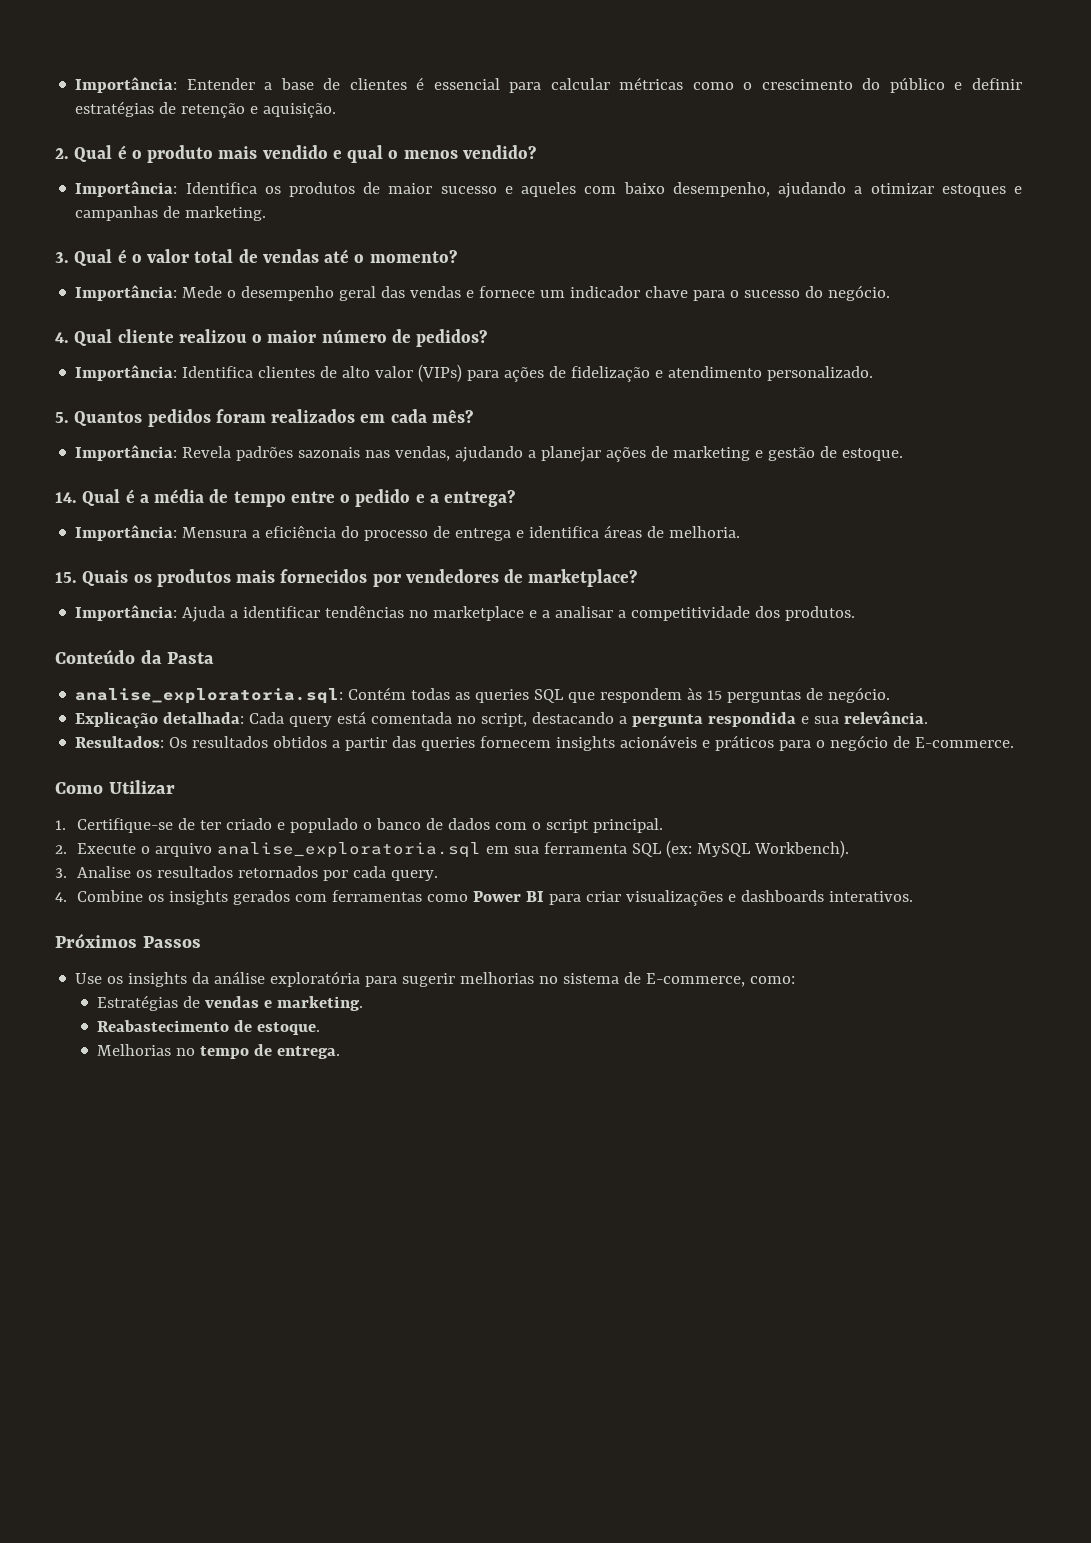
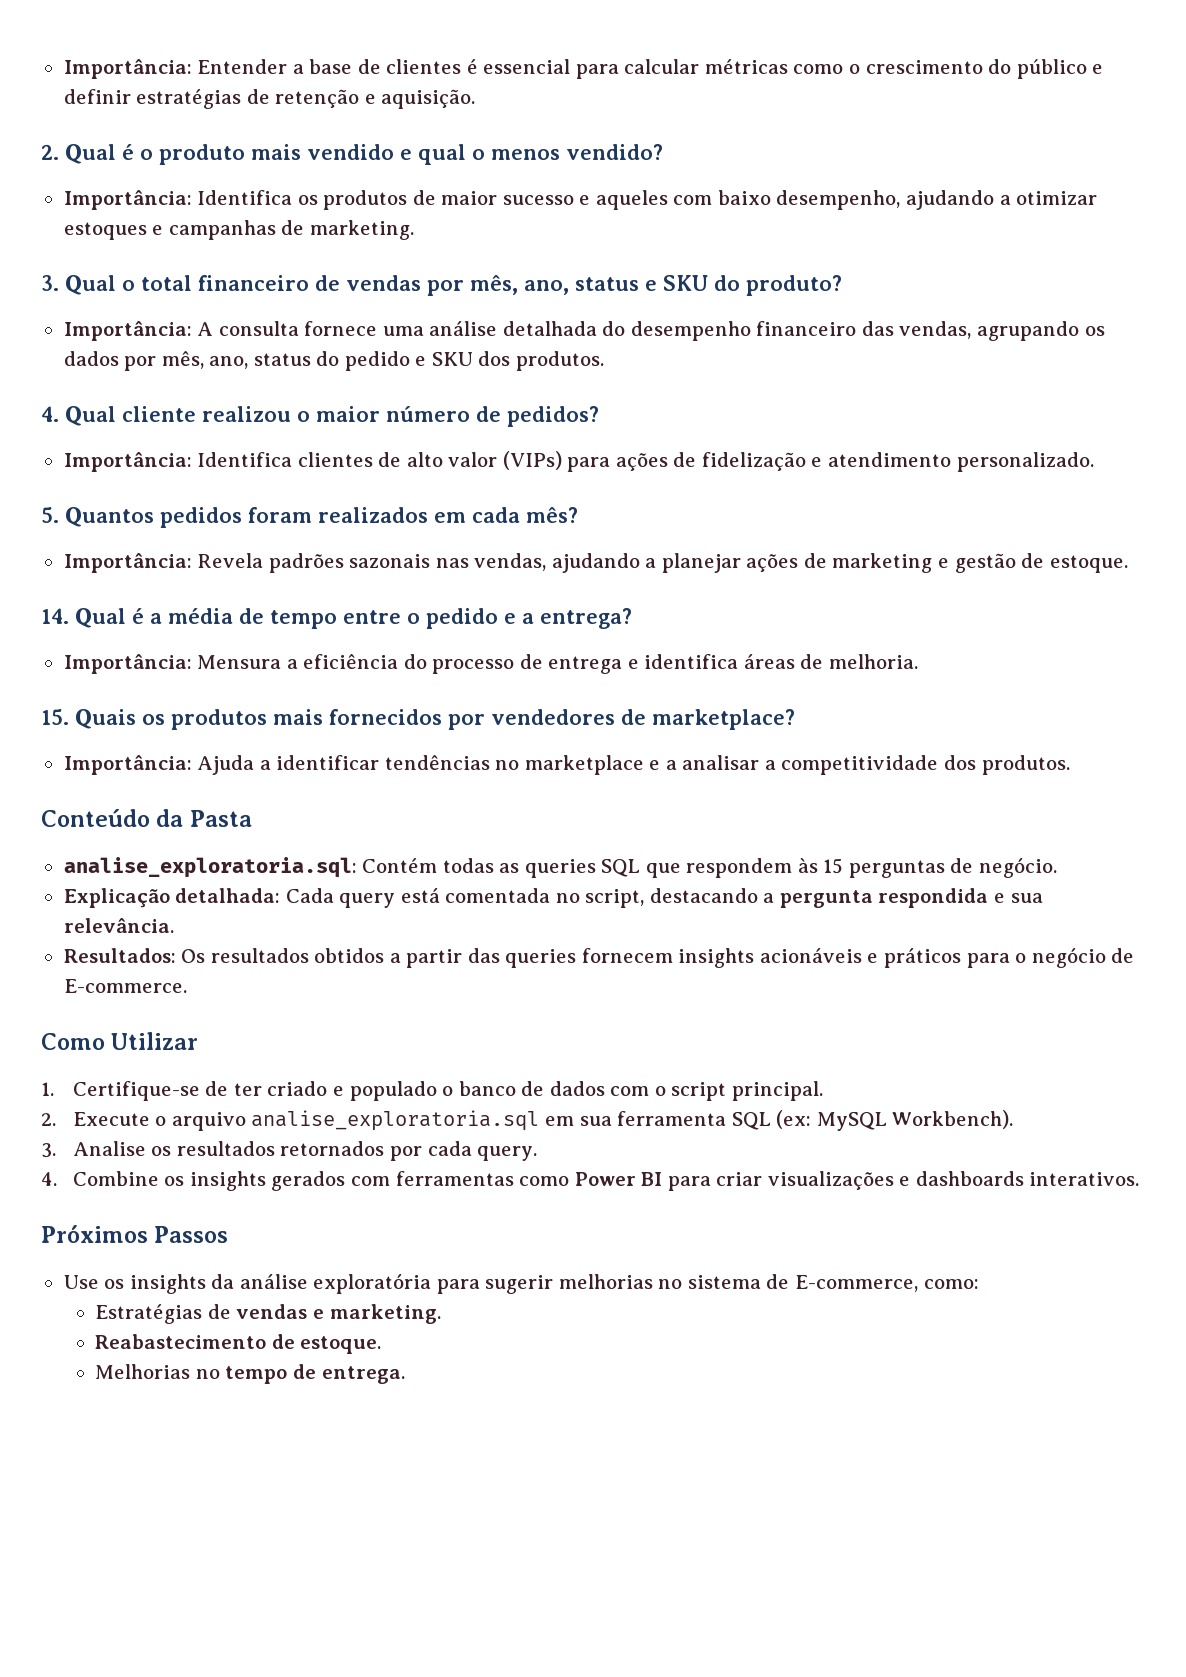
[117,249,457,263] [75,285,891,301] é o valor total de vendas até o momento? // Importância: Mede o desempenho geral das vendas e fornece um indicador chave para o sucesso do negócio. -> [122,275,842,296] [63,321,1105,341] [63,351,604,371] o total financeiro de vendas por mês, ano, status e SKU do produto? // Importância: A consulta fornece uma análise detalhada do desempenho financeiro das vendas, agrupando os dados por mês, ano, status do pedido e SKU dos produtos.

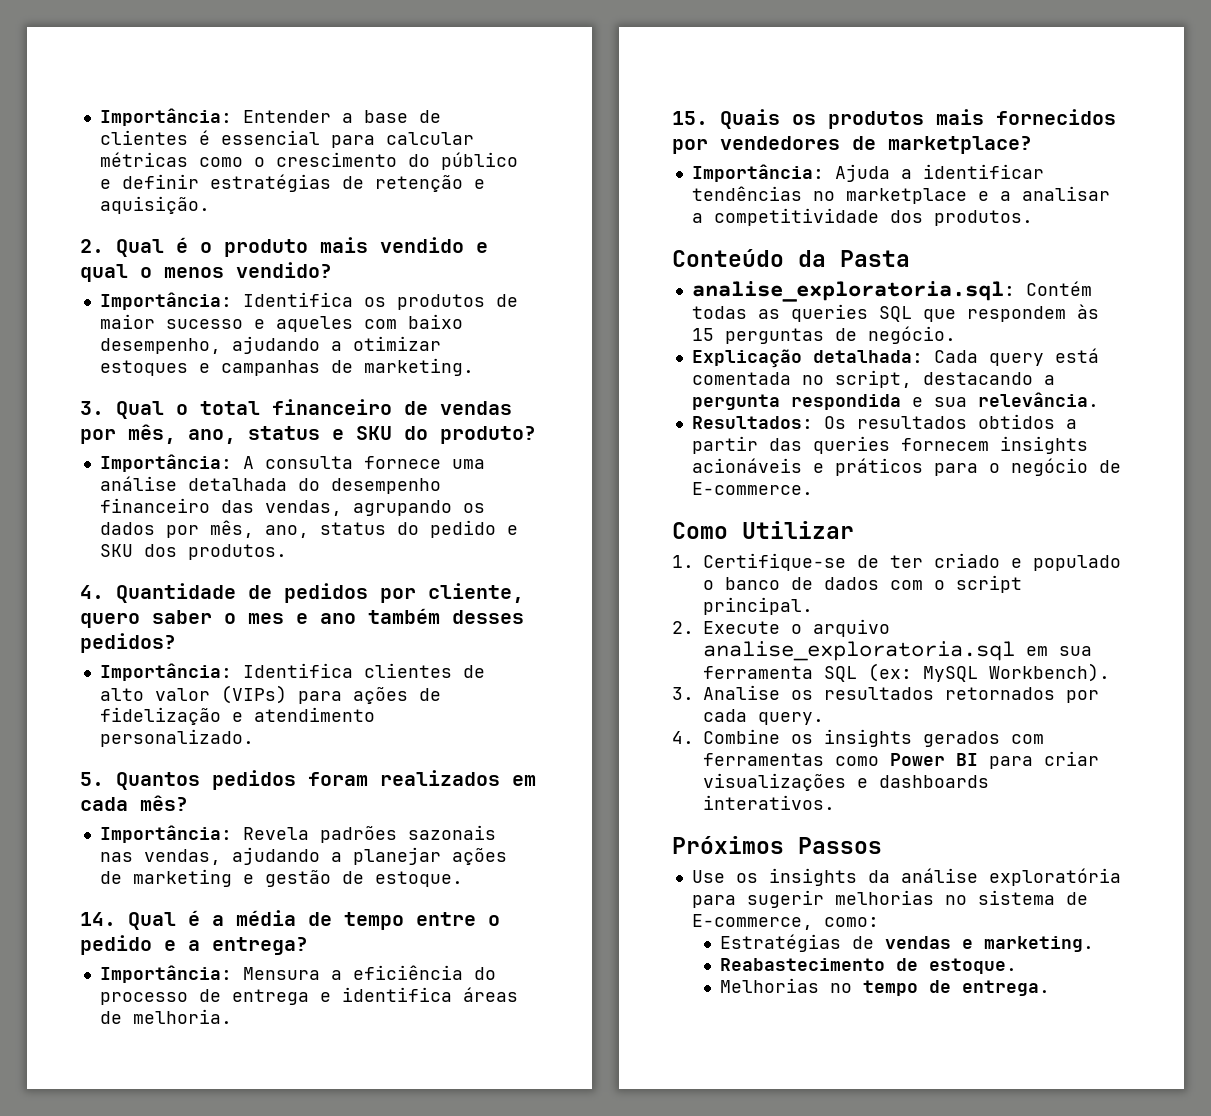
[65,406,501,426] Qual cliente realizou o maior número de -> [116,583,524,603] [80,608,524,628] Quantidade de pedidos por cliente, quero saber o mes e ano também desses

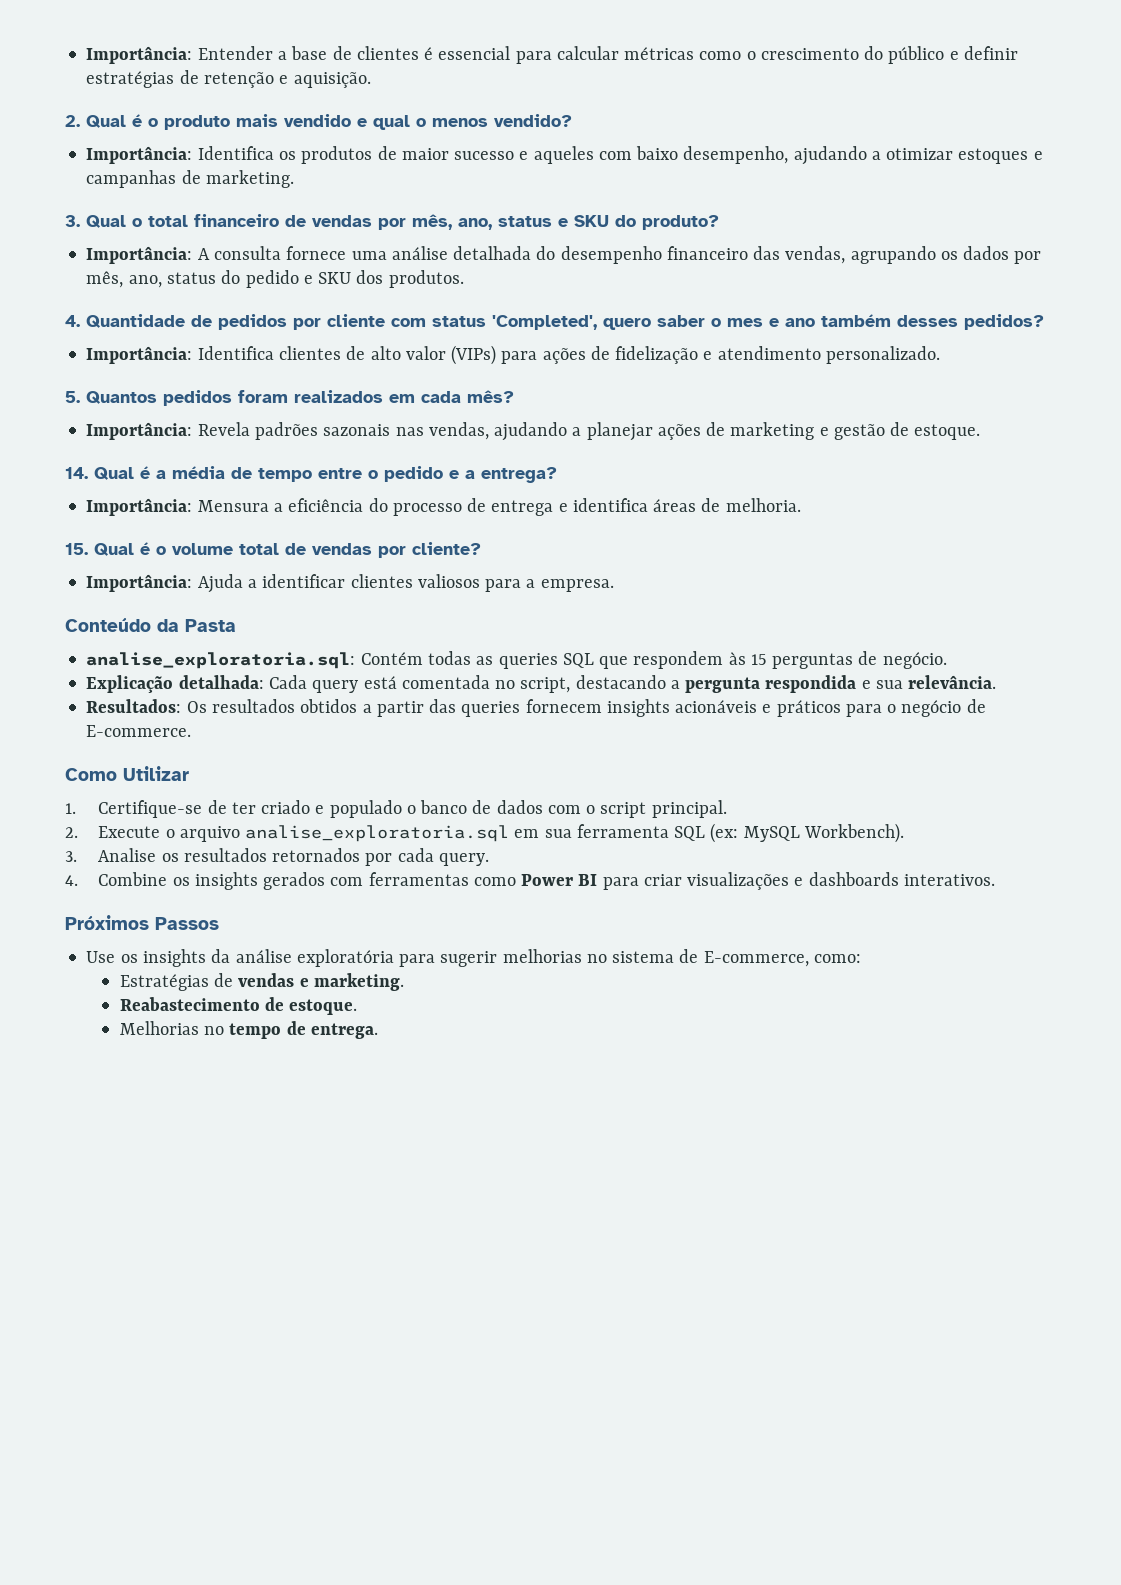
[428,583,524,603] cliente, -> [327,314,597,330] cliente com status 'Completed',
[720,109,1116,129] [672,136,1032,154] [691,164,1044,182] [691,186,1110,204] [691,208,1033,226] Quais os produtos mais fornecidos por vendedores de marketplace? // Importância: Ajuda a identificar tendências no marketplace e a analisar a competitividade dos produtos. -> [94,542,481,558] [86,574,614,593] Qual é o volume total de vendas por cliente? // Importância: Ajuda a identificar clientes valiosos para a empresa.

